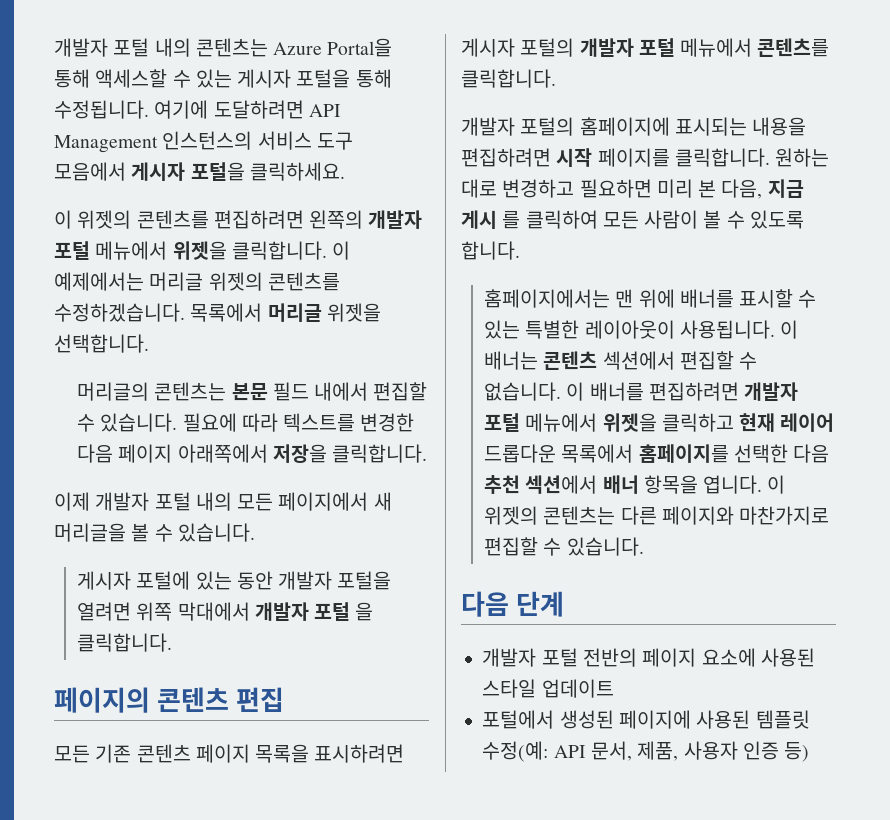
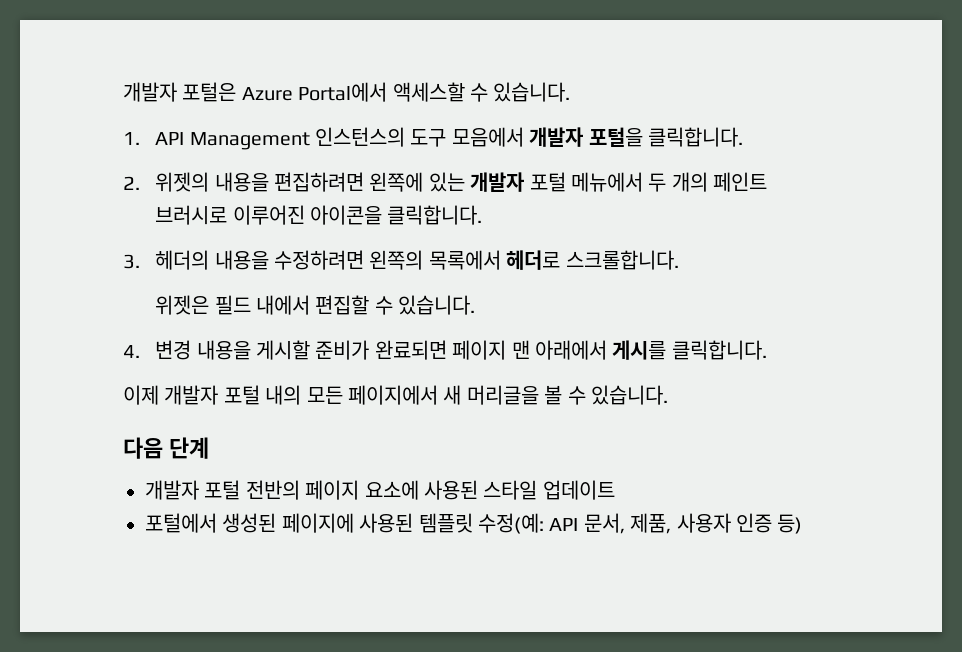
[54,38,393,57] [54,69,392,88] [54,100,304,119] 개발자 포털 내의 콘텐츠는 Azure Portal을 통해 액세스할 수 있는 게시자 포털을 통해 수정됩니다. 여기에 도달하려면 -> [123,82,571,102] [123,132,140,145] 개발자 포털은 Azure Portal에서 액세스할 수 있습니다. // 1.
[257,131,312,150] 서비스 -> (406, 137) none
[131,162,345,181] [54,210,423,229] [54,241,351,260] [54,272,340,291] [54,303,381,322] [54,334,149,353] [77,382,268,401] 게시자 포털을 클릭하세요. // 이 위젯의 콘텐츠를 편집하려면 왼쪽의 개발자 포털 메뉴에서 위젯을 클릭합니다. 이 예제에서는 머리글 위젯의 콘텐츠를 수정하겠습니다. 목록에서 머리글 위젯을 선택합니다. // 머리글의 콘텐츠는 본문 -> [529,127,744,147] [123,172,768,192] [155,205,483,225] [123,250,679,270] [155,295,210,315] 개발자 포털을 클릭합니다. // 2. 위젯의 내용을 편집하려면 왼쪽에 있는 개발자 포털 메뉴에서 두 개의 페인트 브러시로 이루어진 아이콘을 클릭합니다. // 3. 헤더의 내용을 수정하려면 왼쪽의 목록에서 헤더로 스크롤합니다. // 위젯은
[182,413,415,432] [77,444,327,463] 필요에 따라 텍스트를 변경한 다음 페이지 아래쪽에서 저장을 -> [123,340,667,360] // 4. 변경 내용을 게시할 준비가 완료되면 페이지 맨 아래에서 게시를
[77,571,392,590] [77,602,374,621] [77,633,173,652] [54,687,285,713] [54,744,405,763] [461,38,830,57] [461,69,556,88] [461,117,807,136] [461,148,830,167] [461,179,804,199] [461,210,804,229] [461,241,520,260] [484,289,817,308] [484,320,799,339] [484,351,758,370] [484,382,799,401] [484,413,835,432] [484,444,830,463] [484,475,786,494] [484,506,830,525] [484,537,644,556] // 게시자 포털에 있는 동안 개발자 포털을 열려면 위쪽 막대에서 개발자 포털 을 클릭합니다. // 페이지의 콘텐츠 편집 // 모든 기존 콘텐츠 페이지 목록을 표시하려면 게시자 포털의 개발자 포털 메뉴에서 콘텐츠를 클릭합니다. // 개발자 포털의 홈페이지에 표시되는 내용을 편집하려면 시작 페이지를 클릭합니다. 원하는 대로 변경하고 필요하면 미리 본 다음, 지금 게시 를 클릭하여 모든 사람이 볼 수 있도록 합니다. // 홈페이지에서는 맨 위에 배너를 표시할 수 있는 특별한 레이아웃이 사용됩니다. 이 배너는 콘텐츠 섹션에서 편집할 수 없습니다. 이 배너를 편집하려면 개발자 포털 메뉴에서 위젯을 클릭하고 현재 레이어 드롭다운 목록에서 홈페이지를 선택한 다음 추천 섹션에서 배너 항목을 엽니다. 이 위젯의 콘텐츠는 다른 페이지와 마찬가지로 편집할 수 있습니다. -> (668, 395) none

